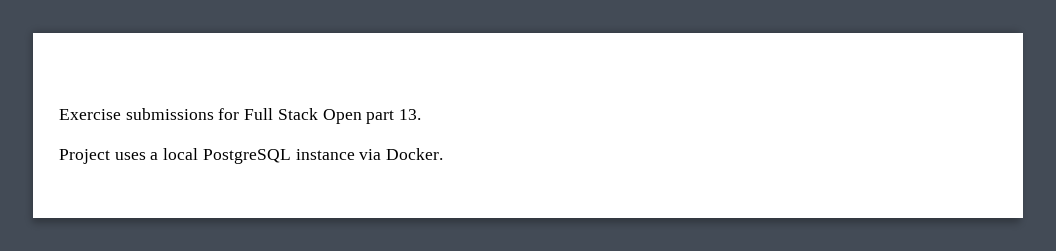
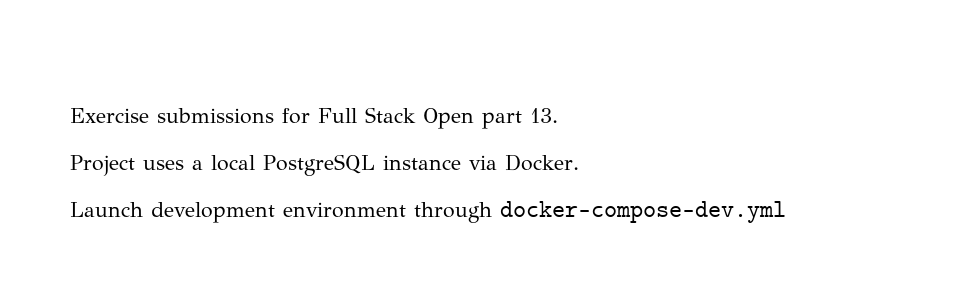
(444, 154) none -> [70,201,786,223] // Launch development environment through docker-compose-dev.yml

